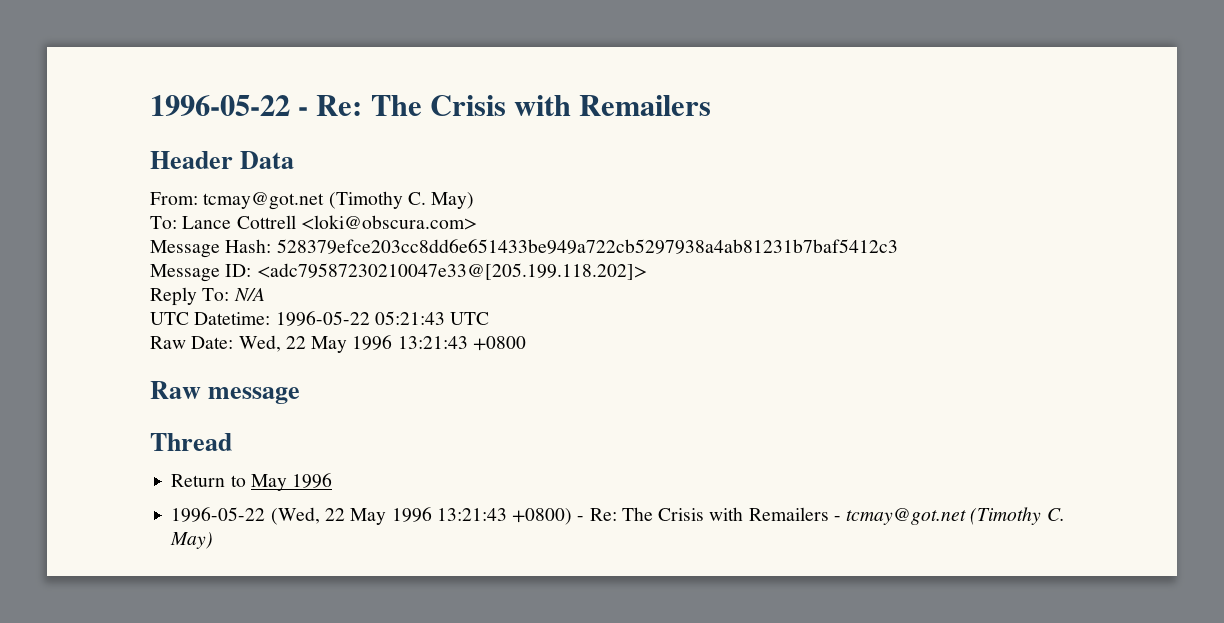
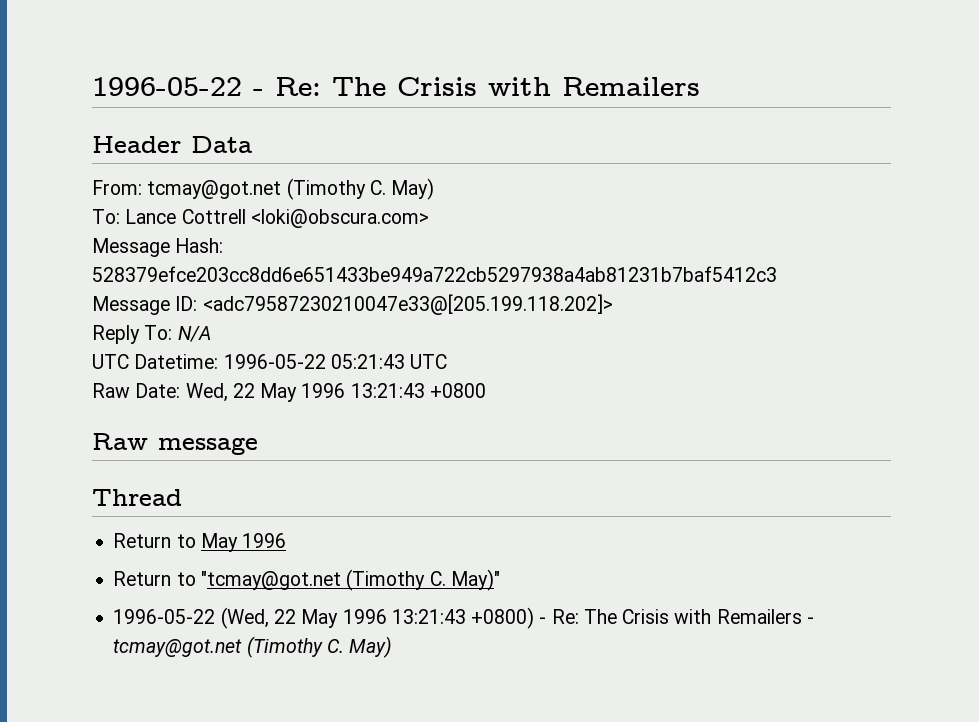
(333, 480) none -> [113,569,500,591] // Return to "tcmay@got.net (Timothy C. May)"

